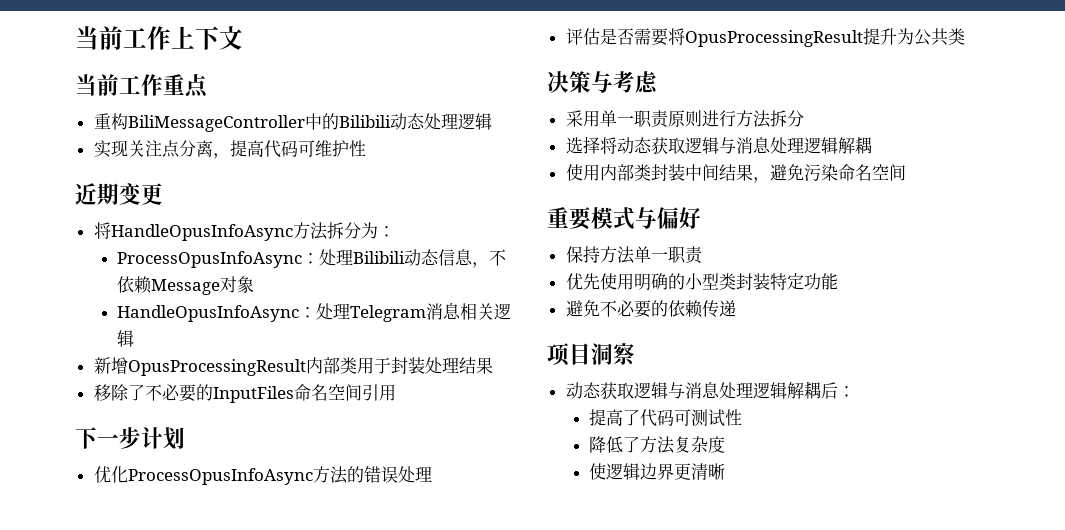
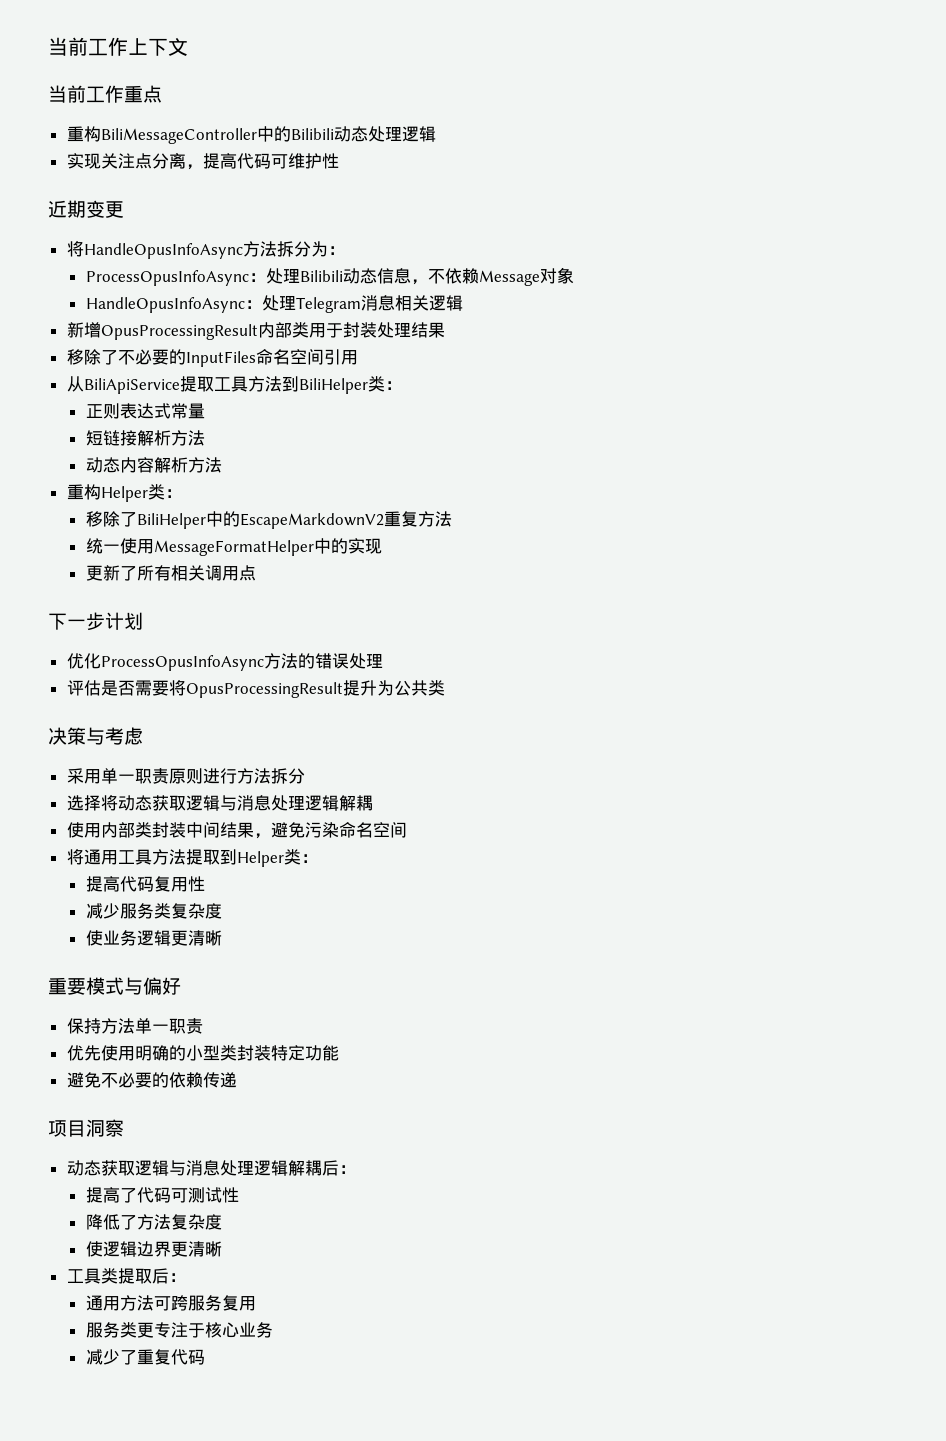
(396, 392) none -> [66,376,402,394] [85,403,205,419] [85,430,205,446] [85,457,222,473] [66,484,182,502] [85,511,452,529] [85,538,382,556] [85,565,256,581] // 从BiliApiService提取工具方法到BiliHelper类： // 正则表达式常量 // 短链接解析方法 // 动态内容解析方法 // 重构Helper类： // 移除了BiliHelper中的EscapeMarkdownV2重复方法 // 统一使用MessageFormatHelper中的实现 // 更新了所有相关调用点
(906, 172) none -> [66,849,318,867] [85,876,205,892] [85,903,222,919] [85,930,222,946] // 将通用工具方法提取到Helper类： // 提高代码复用性 // 减少服务类复杂度 // 使业务逻辑更清晰
(726, 471) none -> [66,1268,186,1284] [85,1295,256,1311] [85,1322,273,1338] [85,1349,205,1365] // 工具类提取后： // 通用方法可跨服务复用 // 服务类更专注于核心业务 // 减少了重复代码

